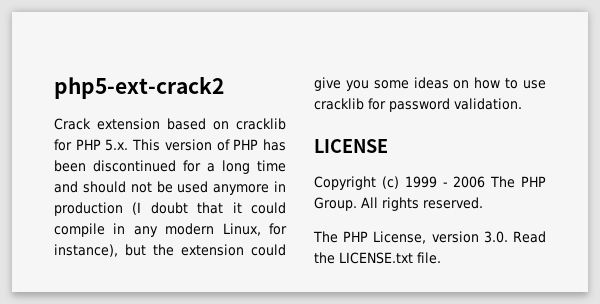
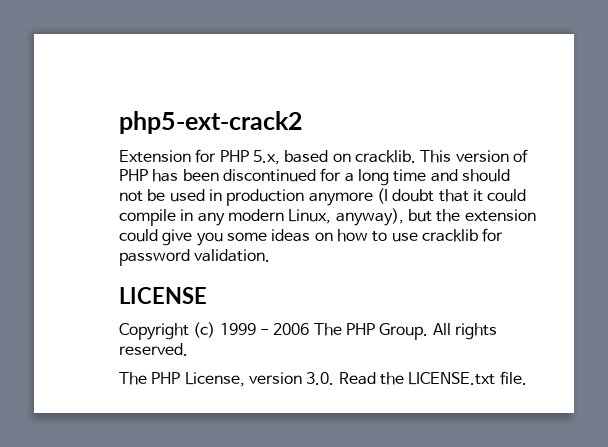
[54,118,286,130] [54,139,129,151] Crack extension based on cracklib for PHP 5.x. -> [119,149,416,165] Extension for PHP 5.x, based on cracklib.
[213,184,270,195] anymore -> (205, 195) none
(123, 209) none -> [308,192,373,206] anymore
[269,223,287,235] [54,244,118,257] for instance), -> [335,208,404,226] anyway),

